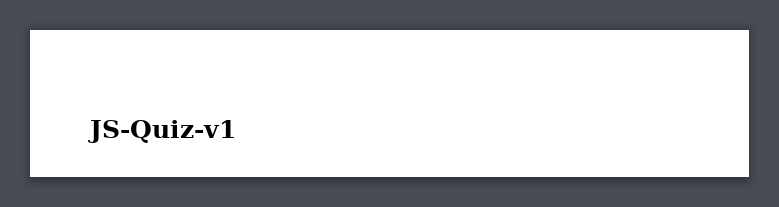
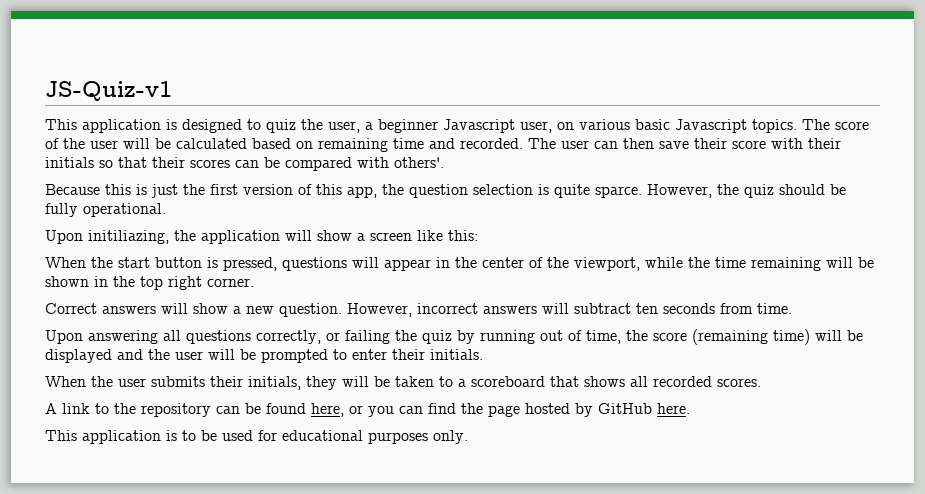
(236, 131) none -> [45,119,869,133] [45,138,841,152] [45,157,444,171] [45,184,846,198] [45,203,166,217] [45,230,478,244] [45,257,874,271] [45,276,254,290] [45,303,792,317] [45,329,863,345] [45,349,483,363] [45,376,761,390] [45,403,690,417] [45,430,468,444] // This application is designed to quiz the user, a beginner Javascript user, on various basic Javascript topics. The score of the user will be calculated based on remaining time and recorded. The user can then save their score with their initials so that their scores can be compared with others'. // Because this is just the first version of this app, the question selection is quite sparce. However, the quiz should be fully operational. // Upon initiliazing, the application will show a screen like this: // When the start button is pressed, questions will appear in the center of the viewport, while the time remaining will be shown in the top right corner. // Correct answers will show a new question. However, incorrect answers will subtract ten seconds from time. // Upon answering all questions correctly, or failing the quiz by running out of time, the score (remaining time) will be displayed and the user will be prompted to enter their initials. // When the user submits their initials, they will be taken to a scoreboard that shows all recorded scores. // A link to the repository can be found here, or you can find the page hosted by GitHub here. // This application is to be used for educational purposes only.

